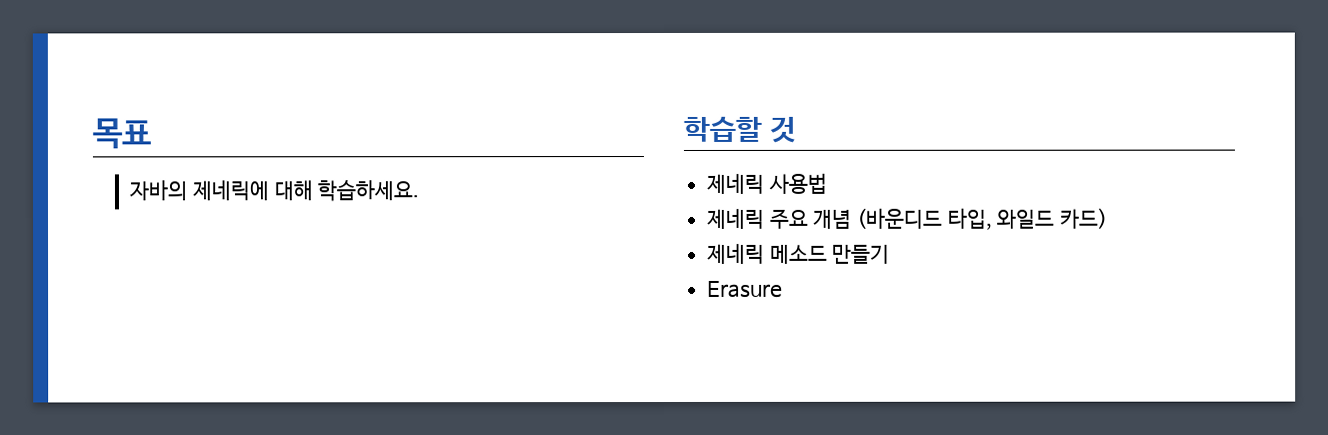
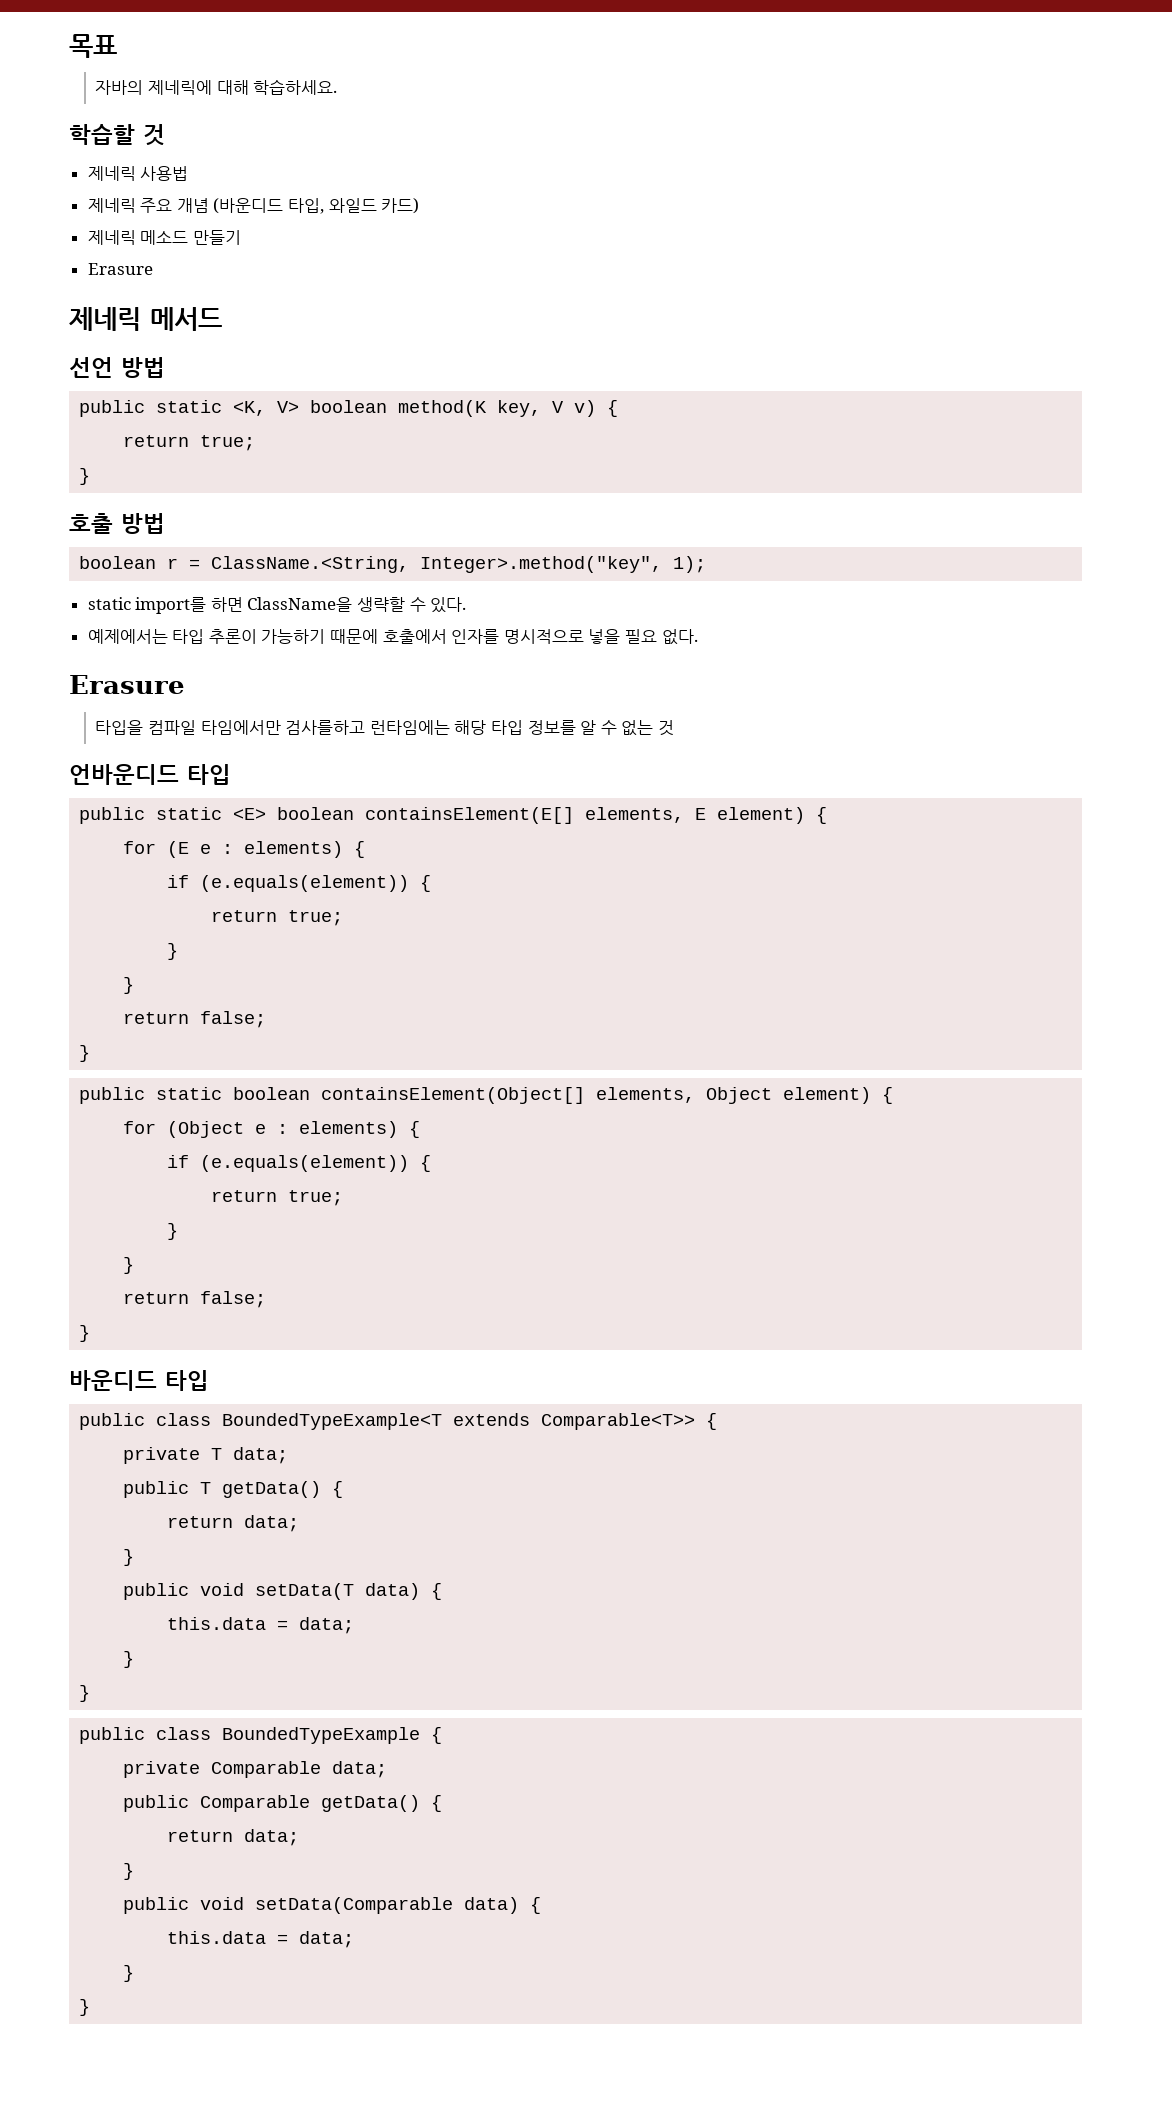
(784, 289) none -> [69,307,222,331] [69,357,165,378] [79,400,619,417] [123,435,256,451] [79,468,91,485] [69,513,165,534] [79,556,707,573] [87,597,467,614] [87,629,698,645] [69,675,185,694] [95,720,674,736] [69,764,231,785] [79,807,828,824] [123,841,366,858] [167,875,432,892] [211,910,344,926] [167,943,179,960] [123,977,135,994] [123,1011,267,1028] [79,1045,91,1062] [79,1087,894,1104] [123,1121,421,1138] [167,1155,432,1172] [211,1190,344,1206] [167,1223,179,1240] [123,1257,135,1274] [123,1291,267,1308] [79,1325,91,1342] [69,1370,209,1391] [79,1413,718,1430] [123,1447,289,1464] [123,1481,344,1498] [167,1515,300,1532] [123,1549,135,1566] [123,1583,443,1600] [167,1617,355,1634] [123,1651,135,1668] [79,1685,91,1702] [79,1727,443,1744] [123,1761,388,1778] [123,1795,443,1812] [167,1829,300,1846] [123,1863,135,1880] [123,1897,542,1914] [167,1931,355,1948] [123,1965,135,1982] [79,1999,91,2016] // 제네릭 메서드 // 선언 방법 // public static <K, V> boolean method(K key, V v) { // return true; // } // 호출 방법 // boolean r = ClassName.<String, Integer>.method("key", 1); // static import를 하면 ClassName을 생략할 수 있다. // 예제에서는 타입 추론이 가능하기 때문에 호출에서 인자를 명시적으로 넣을 필요 없다. // Erasure // 타입을 컴파일 타임에서만 검사를하고 런타임에는 해당 타입 정보를 알 수 없는 것 // 언바운디드 타입 // public static <E> boolean containsElement(E[] elements, E element) { // for (E e : elements) { // if (e.equals(element)) { // return true; // } // } // return false; // } // public static boolean containsElement(Object[] elements, Object element) { // for (Object e : elements) { // if (e.equals(element)) { // return true; // } // } // return false; // } // 바운디드 타입 // public class BoundedTypeExample<T extends Comparable<T>> { // private T data; // public T getData() { // return data; // } // public void setData(T data) { // this.data = data; // } // } // public class BoundedTypeExample { // private Comparable data; // public Comparable getData() { // return data; // } // public void setData(Comparable data) { // this.data = data; // } // }

